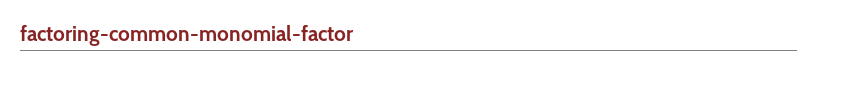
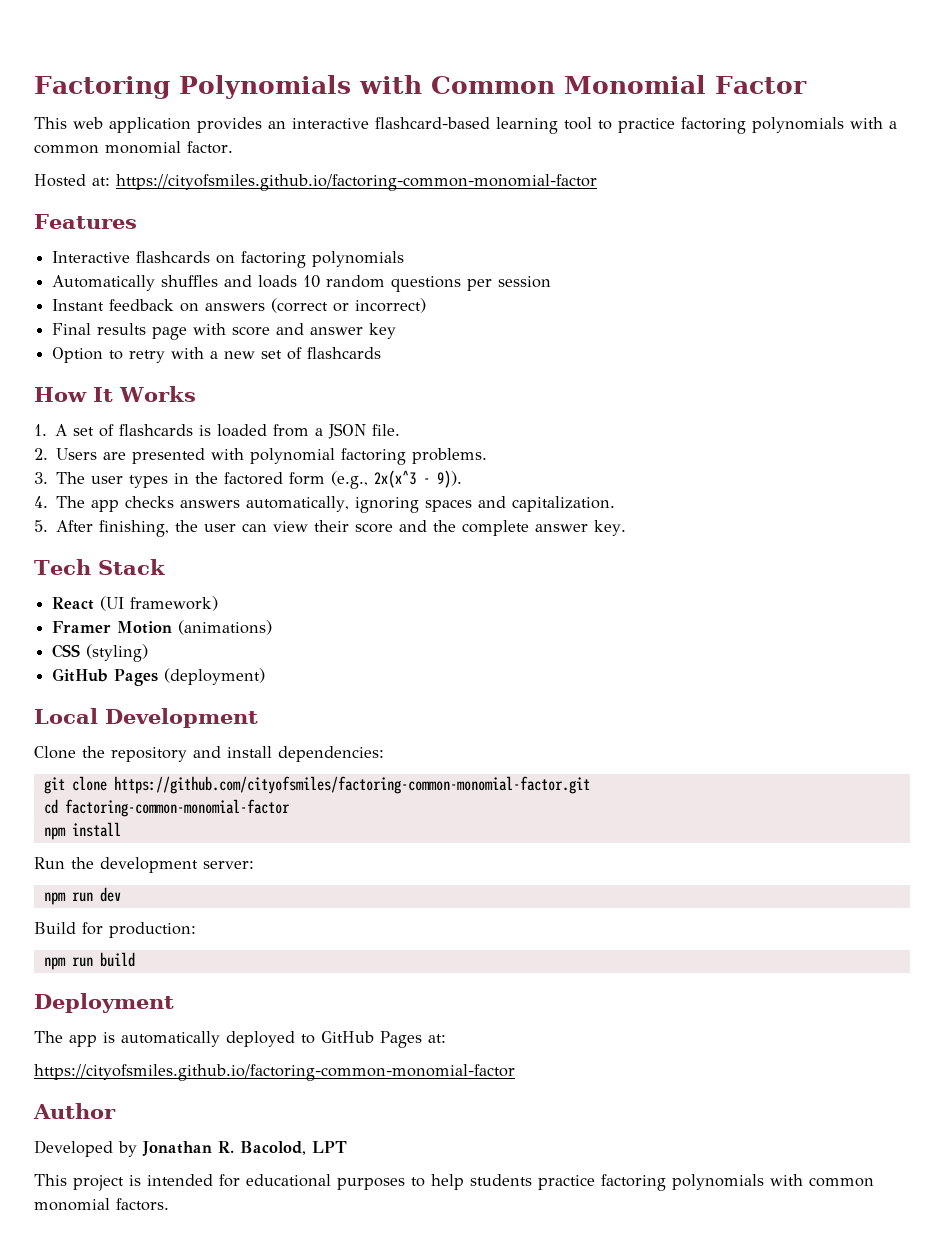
[20,25,354,46] factoring-common-monomial-factor -> [34,75,807,99] [34,117,897,134] [34,141,233,154] [34,174,597,191] [34,214,137,229] [52,251,405,268] [52,275,552,292] [52,298,427,313] [52,323,397,340] [52,347,382,363] [34,386,196,402] [34,423,401,439] [34,448,488,465] [34,470,463,489] [34,496,616,513] [34,520,627,537] [34,559,165,575] [52,596,219,611] [52,620,273,635] [52,644,149,662] [52,668,266,686] [34,708,258,728] [34,746,384,762] [43,776,590,794] [43,799,290,817] [43,822,121,840] [34,857,254,873] [43,887,121,905] [34,922,196,938] [43,952,135,970] [34,993,174,1013] [34,1031,446,1048] [34,1064,515,1081] [33,1103,116,1119] [34,1140,347,1157] [34,1174,874,1191] [34,1198,169,1211] Factoring Polynomials with Common Monomial Factor // This web application provides an interactive flashcard-based learning tool to practice factoring polynomials with a common monomial factor. // Hosted at: https://cityofsmiles.github.io/factoring-common-monomial-factor // Features // Interactive flashcards on factoring polynomials // Automatically shuffles and loads 10 random questions per session // Instant feedback on answers (correct or incorrect) // Final results page with score and answer key // Option to retry with a new set of flashcards // How It Works // 1. A set of flashcards is loaded from a JSON file. // 2. Users are presented with polynomial factoring problems. // 3. The user types in the factored form (e.g., 2x(x^3 - 9)). // 4. The app checks answers automatically, ignoring spaces and capitalization. // 5. After finishing, the user can view their score and the complete answer key. // Tech Stack // React (UI framework) // Framer Motion (animations) // CSS (styling) // GitHub Pages (deployment) // Local Development // Clone the repository and install dependencies: // git clone https://github.com/cityofsmiles/factoring-common-monomial-factor.git // cd factoring-common-monomial-factor // npm install // Run the development server: // npm run dev // Build for production: // npm run build // Deployment // The app is automatically deployed to GitHub Pages at: // https://cityofsmiles.github.io/factoring-common-monomial-factor // Author // Developed by Jonathan R. Bacolod, LPT // This project is intended for educational purposes to help students practice factoring polynomials with common monomial factors.

